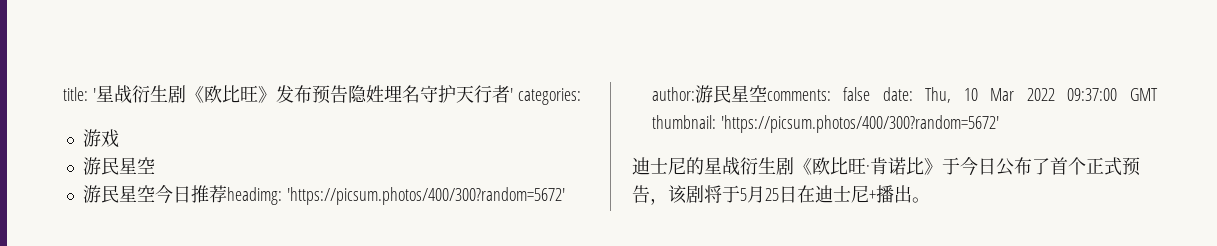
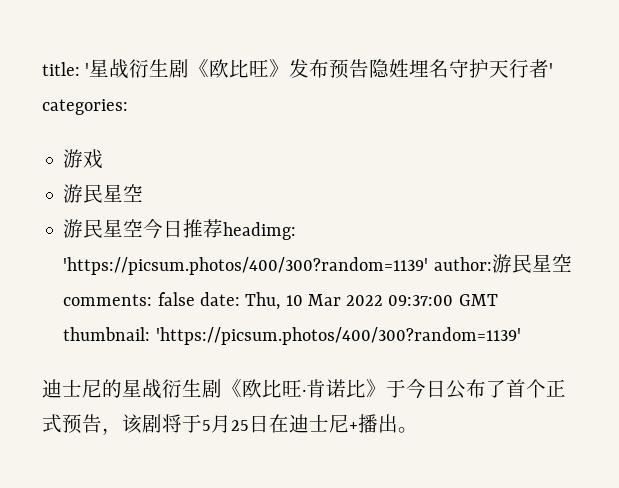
[286,187,565,205] 'https://picsum.photos/400/300?random=5672' -> [63,257,429,275] 'https://picsum.photos/400/300?random=1139'
[720,115,999,133] 'https://picsum.photos/400/300?random=5672' -> [155,327,521,345] 'https://picsum.photos/400/300?random=1139'

